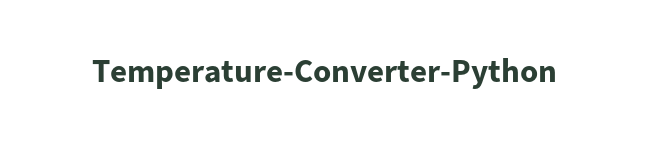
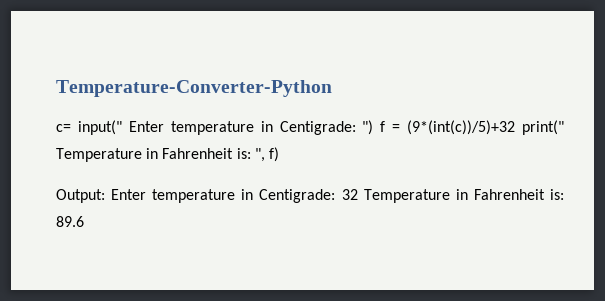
(557, 73) none -> [56,120,564,135] [56,147,279,162] [56,189,564,203] [56,216,84,227] // c= input(" Enter temperature in Centigrade: ") f = (9*(int(c))/5)+32 print(" Temperature in Fahrenheit is: ", f) // Output: Enter temperature in Centigrade: 32 Temperature in Fahrenheit is: 89.6

